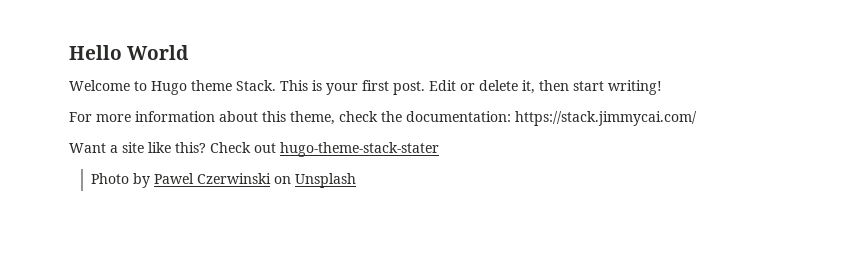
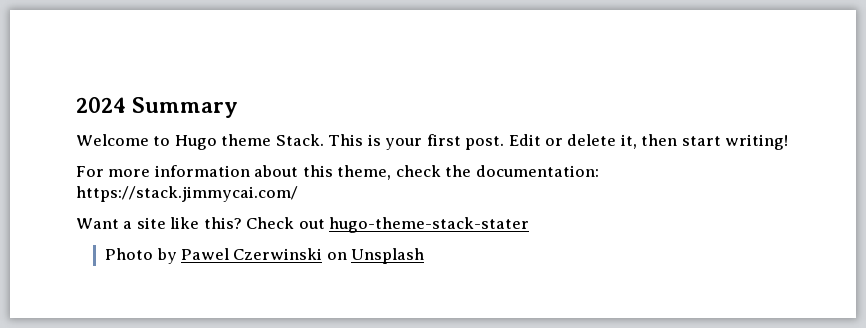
[69,45,190,60] Hello World -> [76,97,239,118] 2024 Summary

